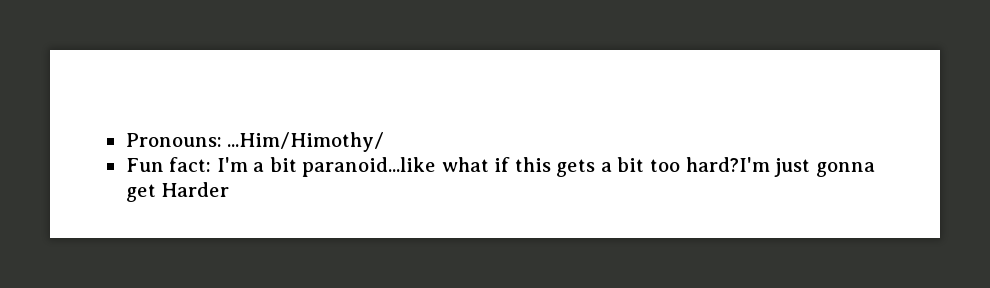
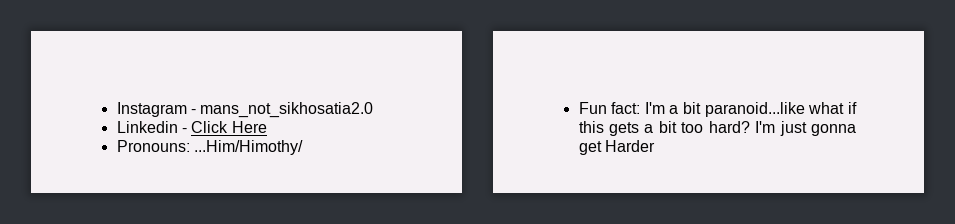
(125, 140) none -> [116,102,374,118] [116,121,267,133] Instagram - mans_not_sikhosatia2.0 // Linkedin - Click Here //
[685,157,770,172] hard?I'm -> [708,121,776,133] hard? I'm

